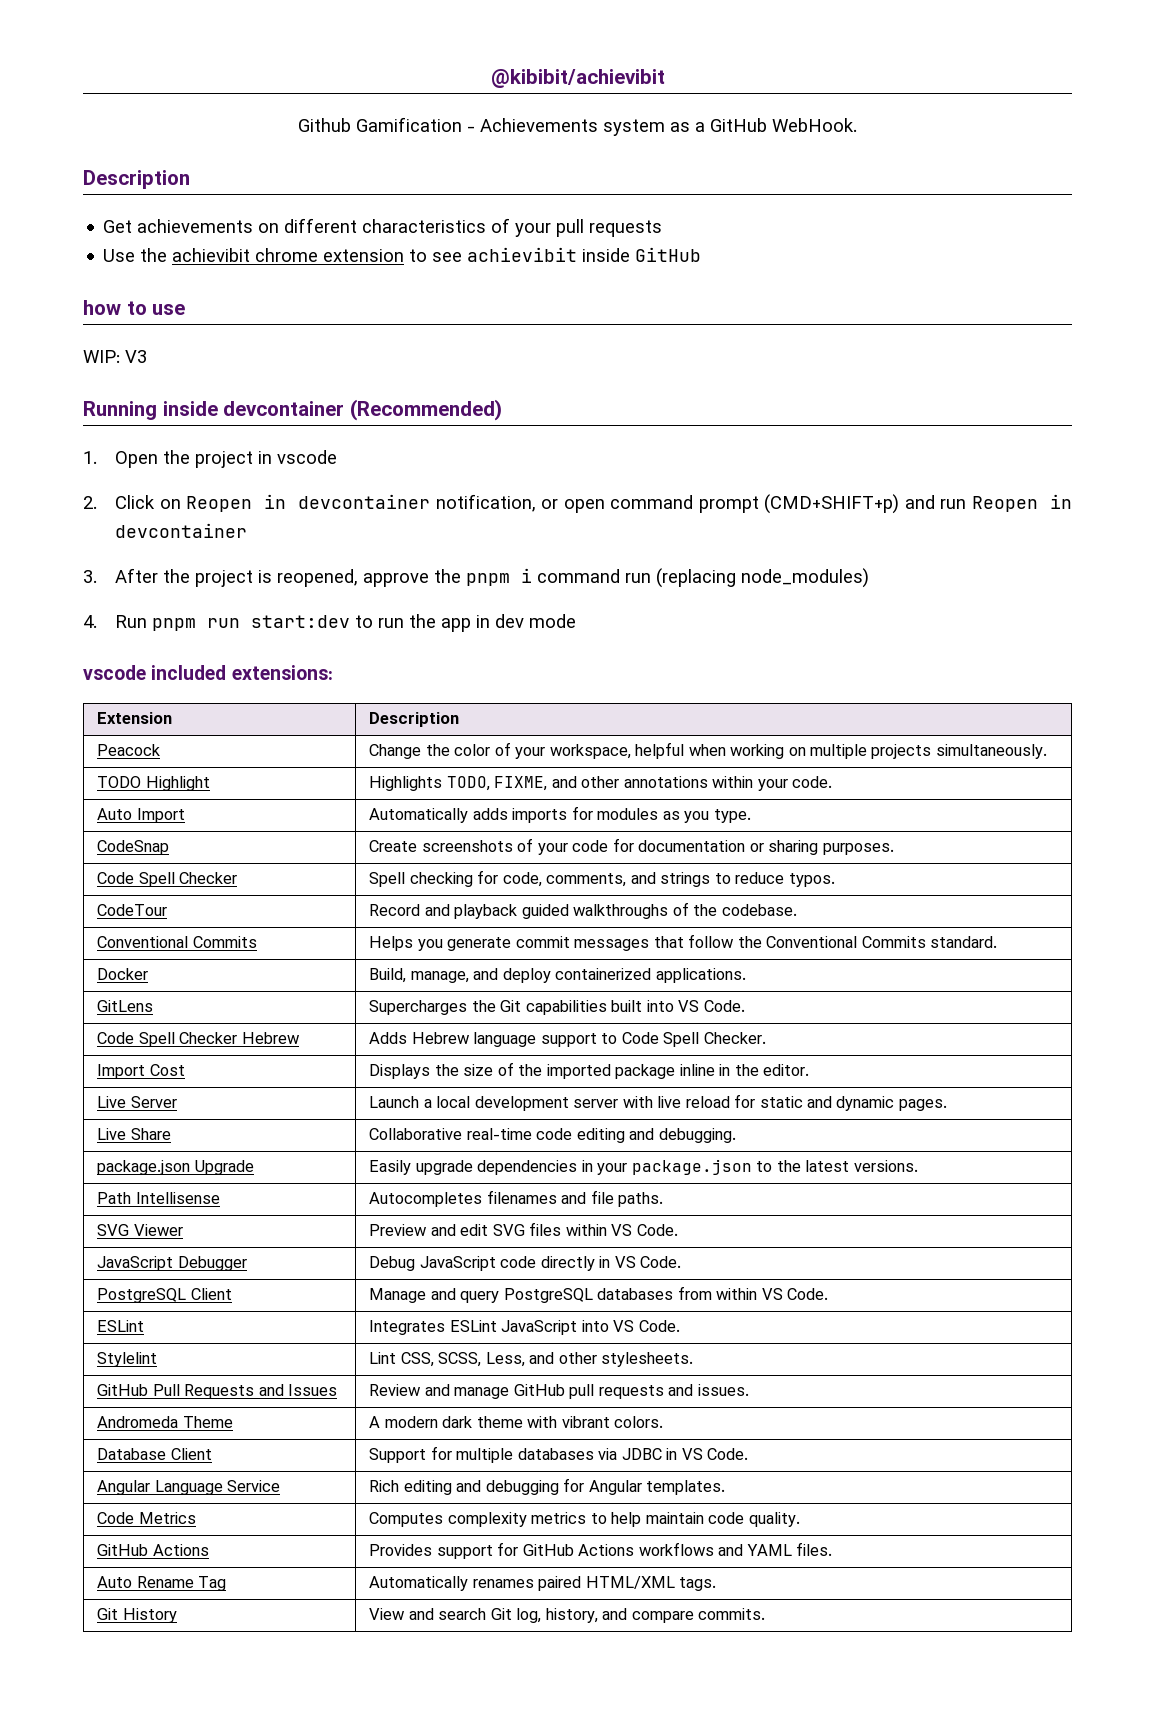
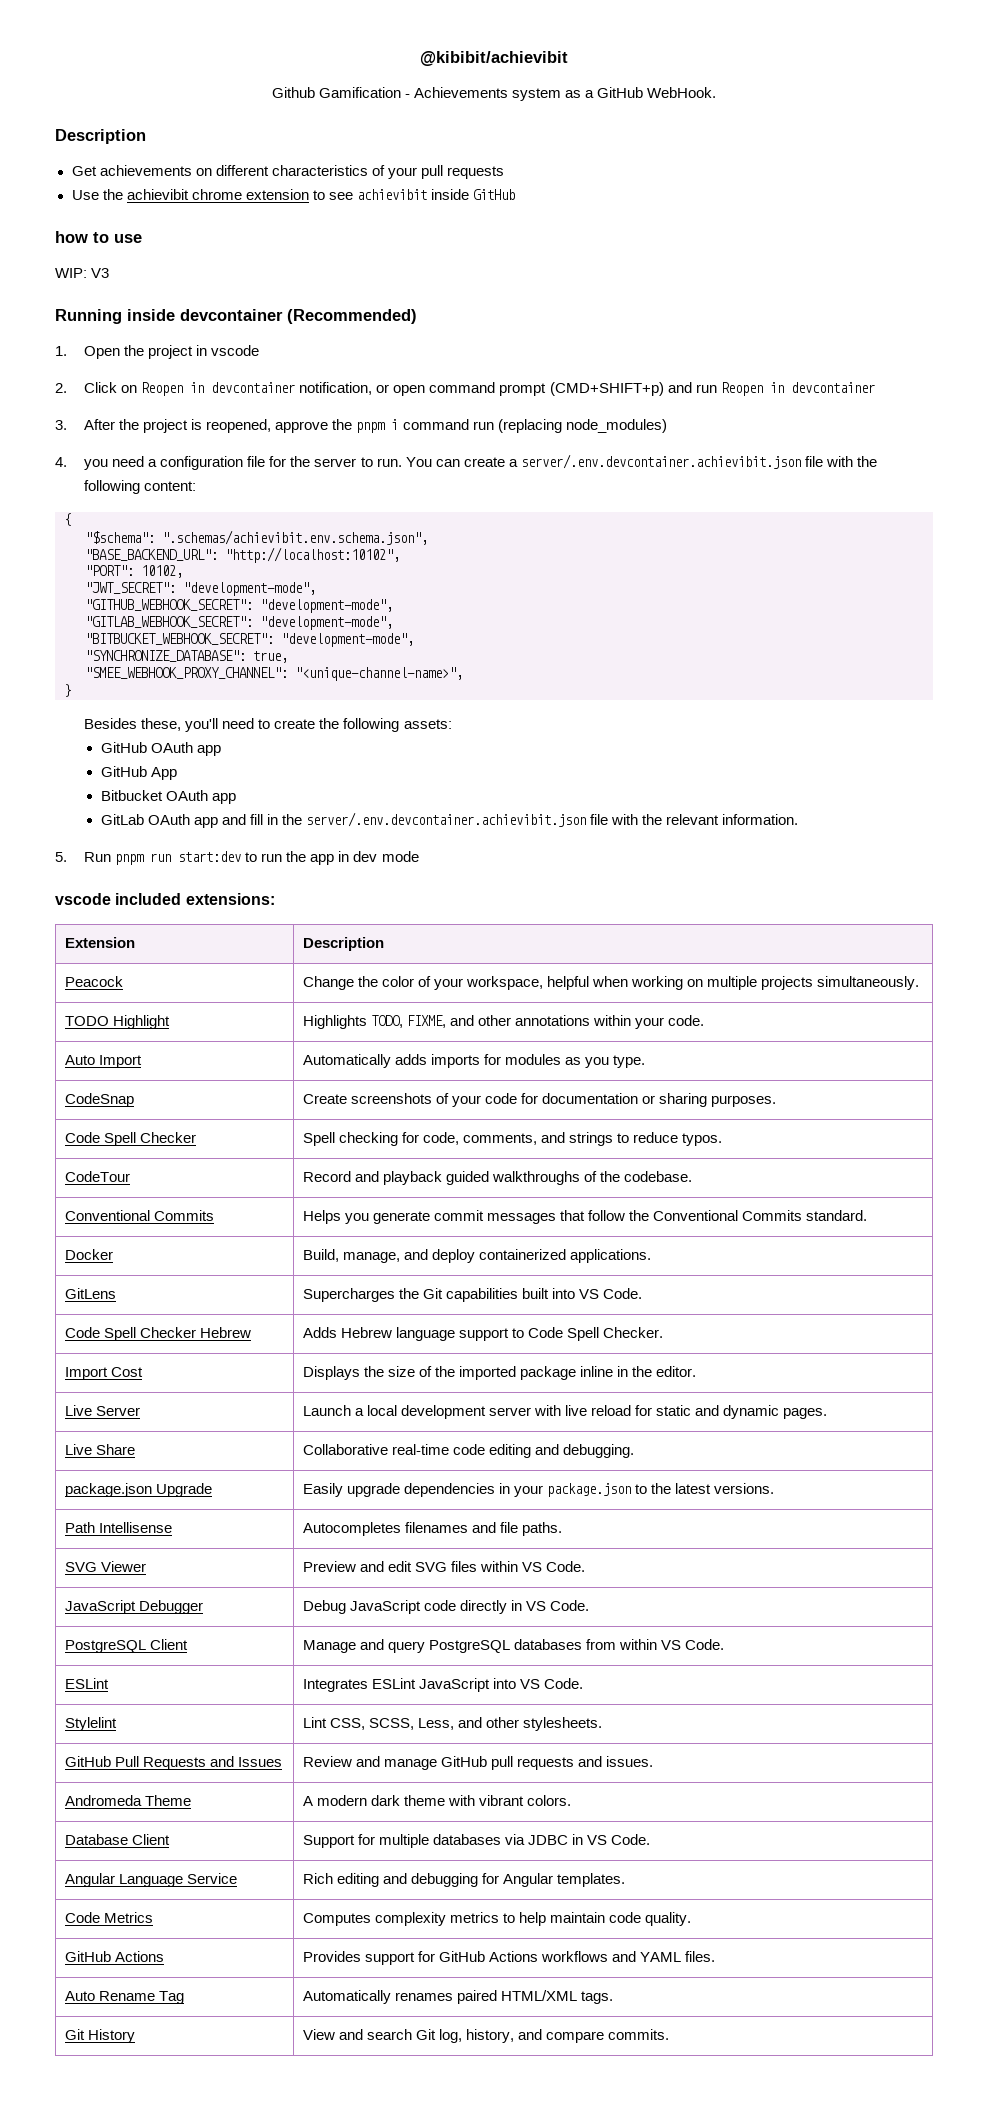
(97, 621) none -> [84,454,877,470] [84,480,197,494] [64,513,71,526] [85,530,428,545] [85,547,400,563] [85,565,183,578] [85,582,316,596] [85,599,393,613] [85,616,393,630] [85,633,414,647] [85,650,288,663] [85,667,463,681] [64,684,71,697] [84,718,452,732] [100,742,221,756] [100,766,177,780] [100,790,236,804] [100,812,799,828] [55,852,67,862] you need a configuration file for the server to run. You can create a server/.env.devcontainer.achievibit.json file with the following content: // { // "$schema": ".schemas/achievibit.env.schema.json", // "BASE_BACKEND_URL": "http://localhost:10102", // "PORT": 10102, // "JWT_SECRET": "development-mode", // "GITHUB_WEBHOOK_SECRET": "development-mode", // "GITLAB_WEBHOOK_SECRET": "development-mode", // "BITBUCKET_WEBHOOK_SECRET": "development-mode", // "SYNCHRONIZE_DATABASE": true, // "SMEE_WEBHOOK_PROXY_CHANNEL": "<unique-channel-name>", // } // Besides these, you'll need to create the following assets: // GitHub OAuth app // GitHub App // Bitbucket OAuth app // GitLab OAuth app and fill in the server/.env.devcontainer.achievibit.json file with the relevant information. // 5.

